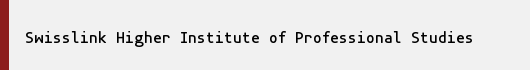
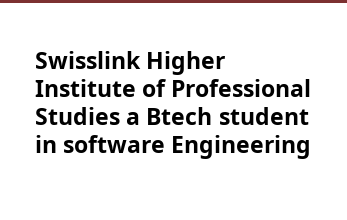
(474, 37) none -> [126,107,309,125] [35,135,312,159] a Btech student in software Engineering

